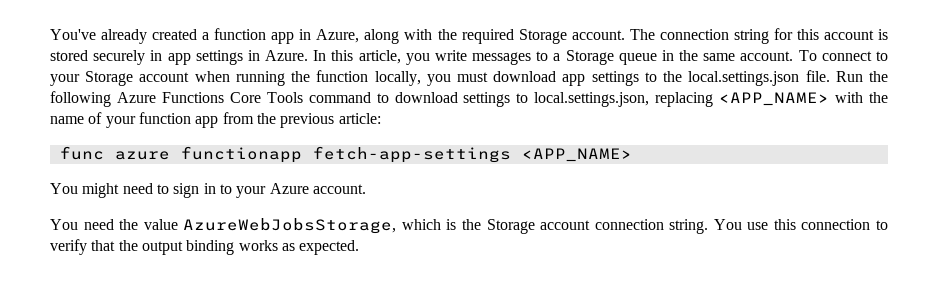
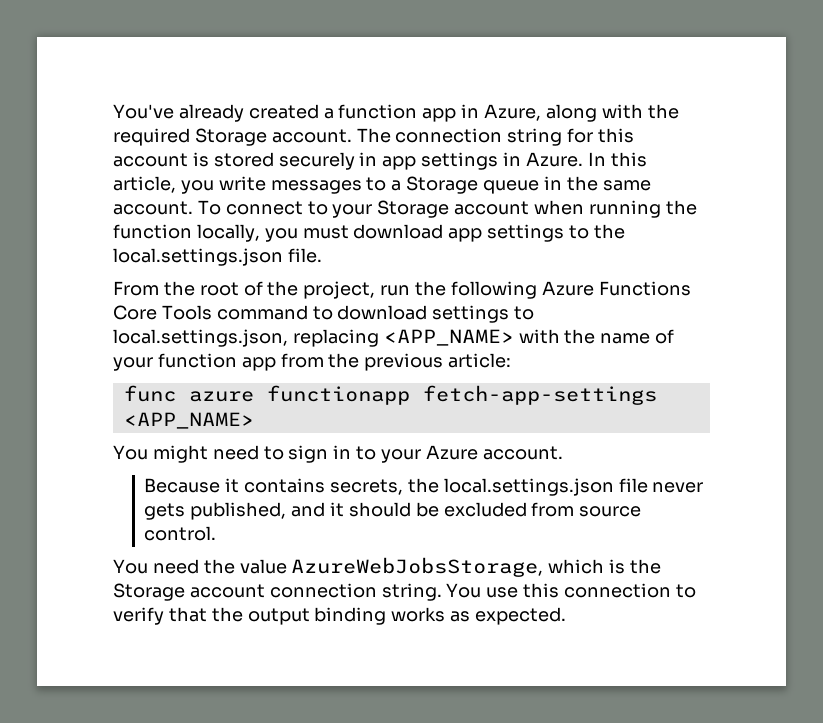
[835,71,863,82] Run -> [113,281,411,299] // From the root of the project, run
(366, 189) none -> [144,478,704,496] [144,502,642,520] [144,526,217,541] // Because it contains secrets, the local.settings.json file never gets published, and it should be excluded from source control.

